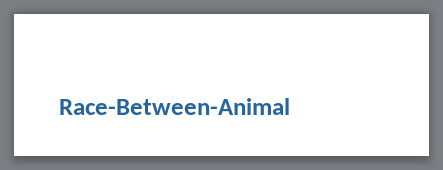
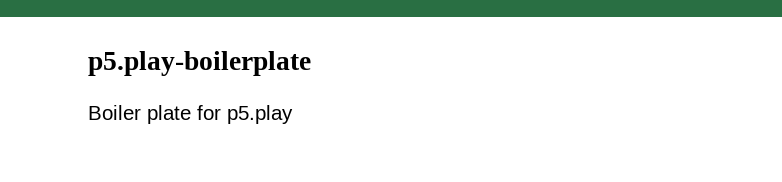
[59,98,290,115] Race-Between-Animal -> [88,51,311,76] [88,105,293,124] p5.play-boilerplate // Boiler plate for p5.play

